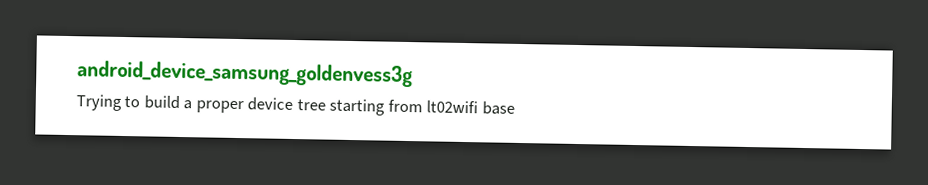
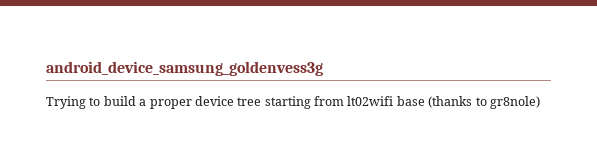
(515, 108) none -> [428,96,540,109] (thanks to gr8nole)

